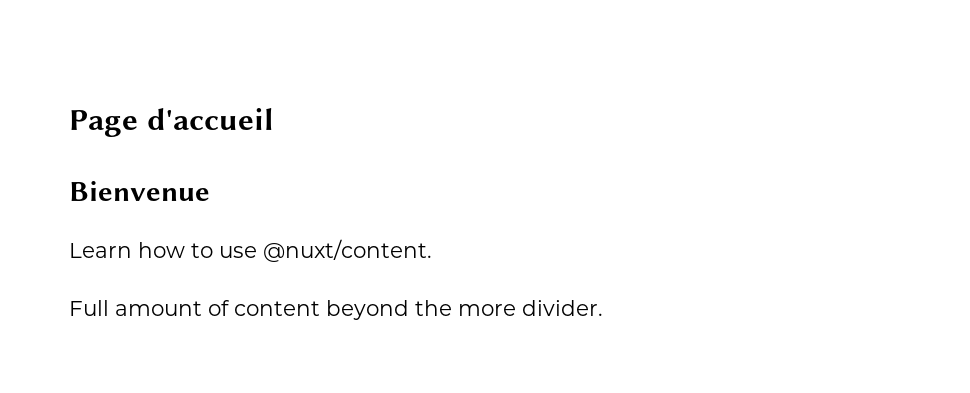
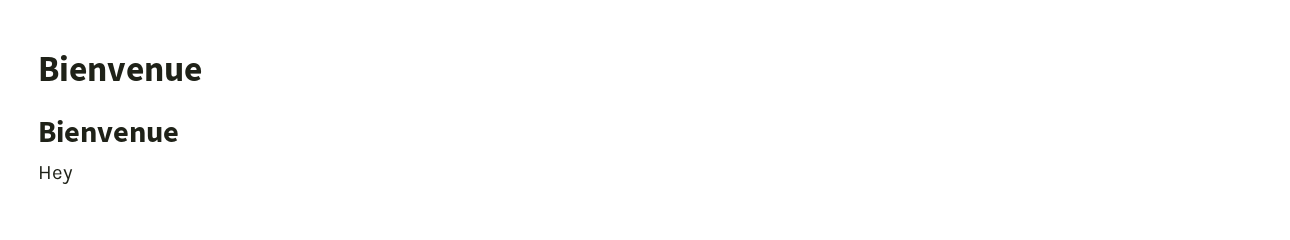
[69,108,274,137] [69,181,210,201] [69,239,432,262] [69,300,603,320] Page d'accueil // Bienvenue // Learn how to use @nuxt/content. // Full amount of content beyond the more divider. -> [38,55,202,81] [38,120,179,142] [38,166,73,185] Bienvenue // Bienvenue // Hey

